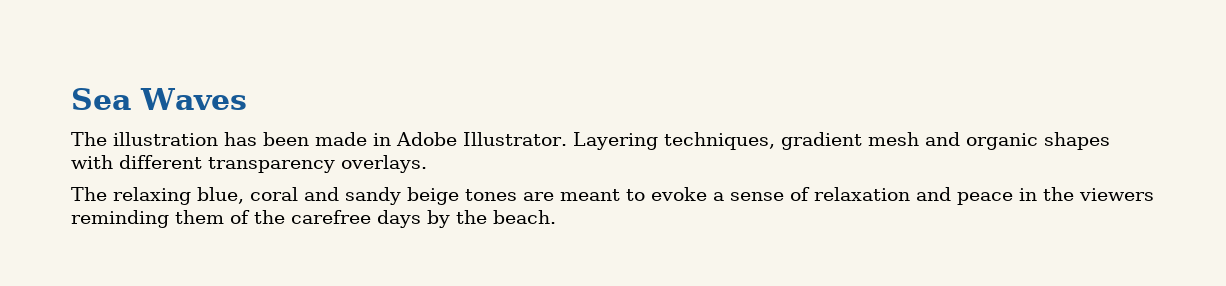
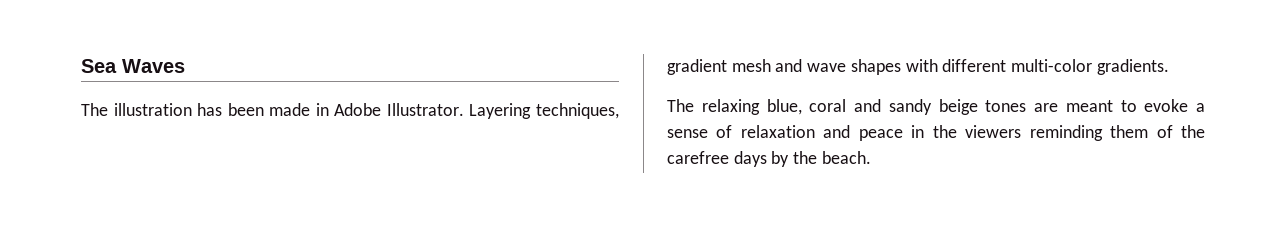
[965,133,1038,150] organic -> [807,63,847,72] wave
[208,155,427,173] transparency overlays. -> [1011,59,1169,75] multi-color gradients.

